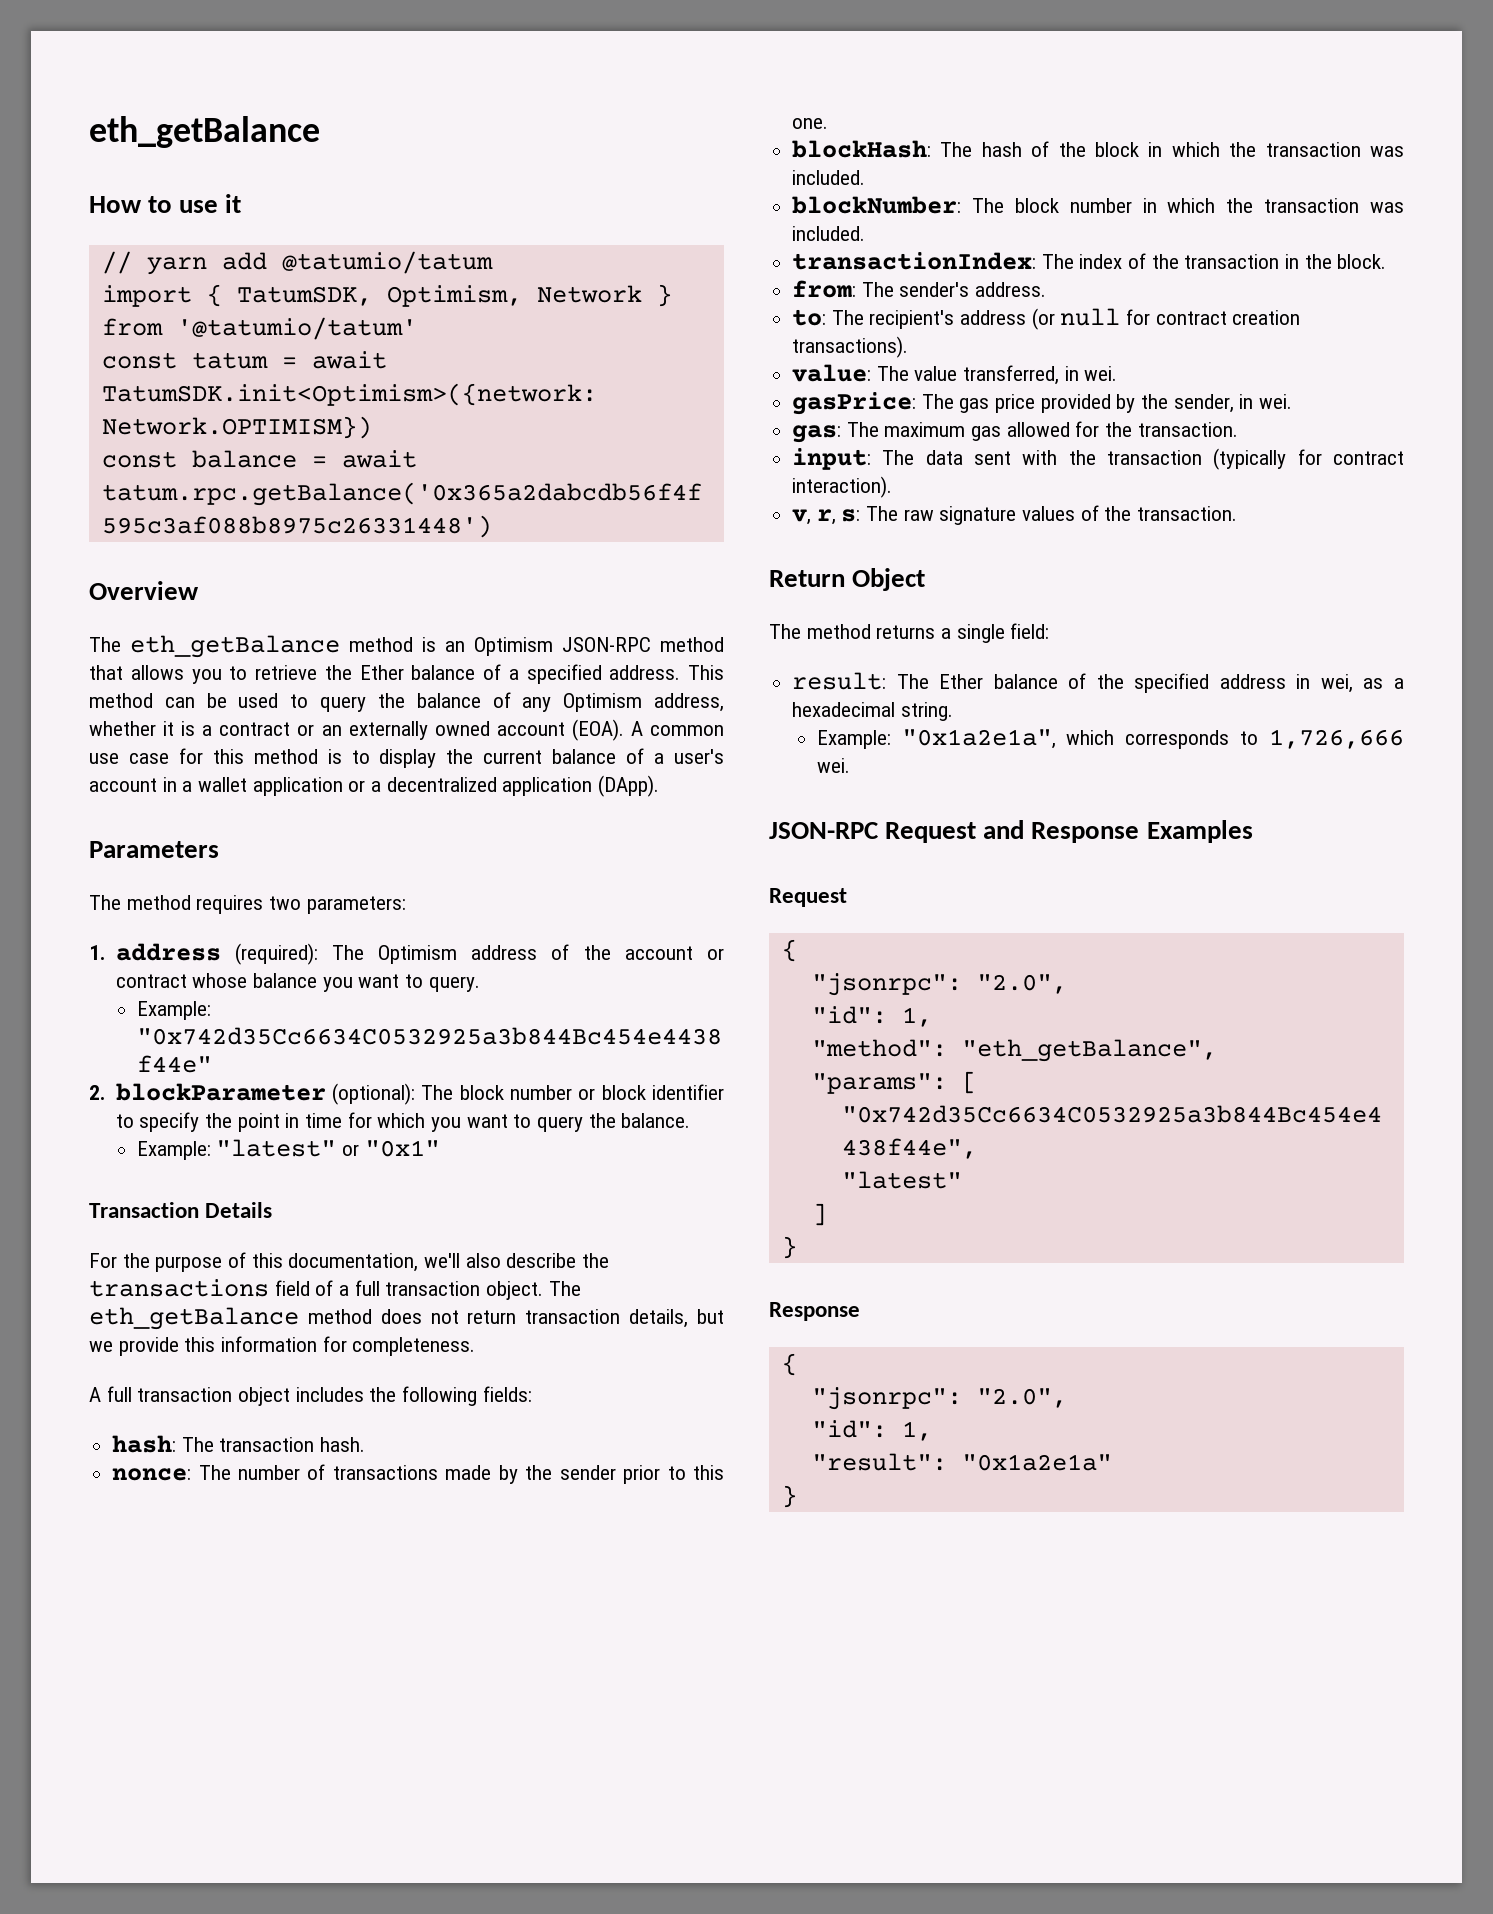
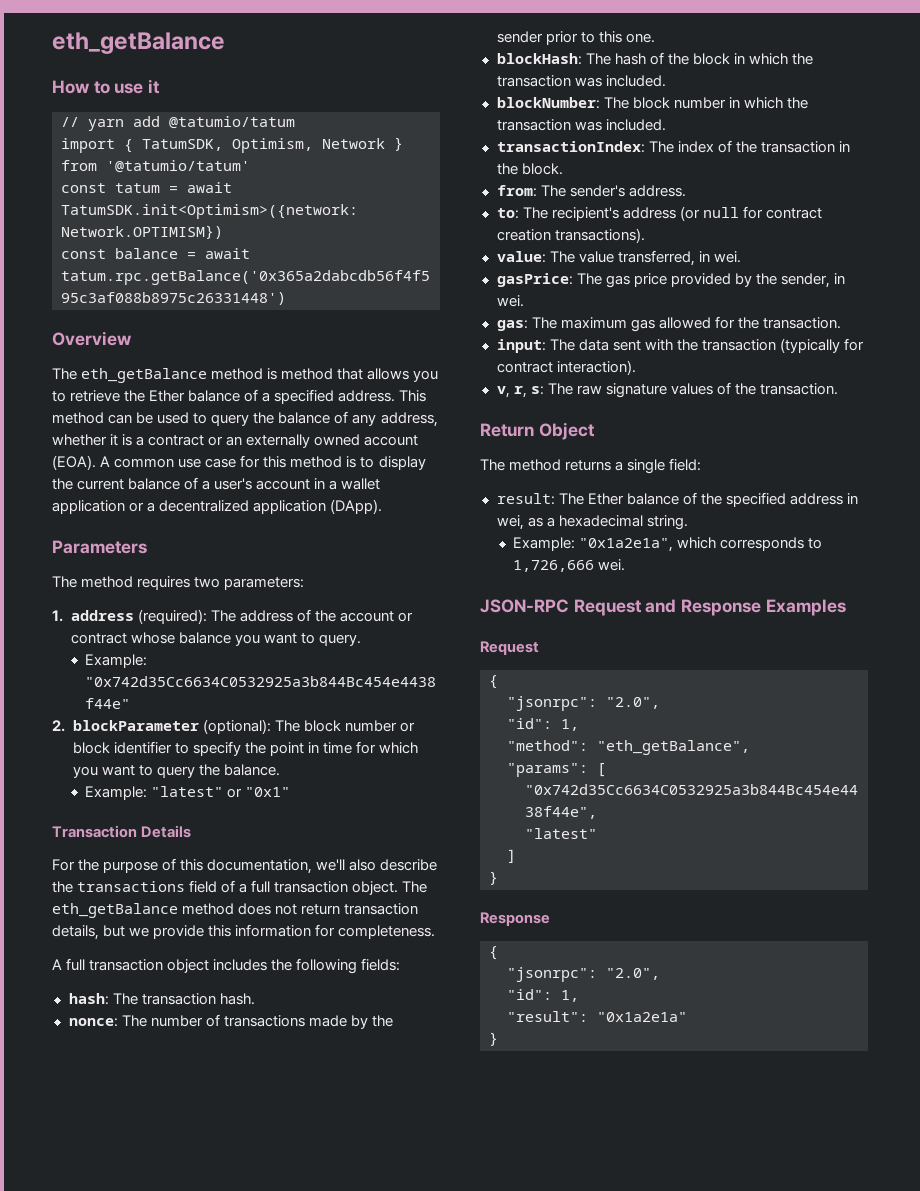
[445,637,651,656] an Optimism JSON-RPC -> (278, 374) none
[563,693,643,712] Optimism -> (377, 420) none
[378,945,458,964] Optimism -> (236, 616) none

